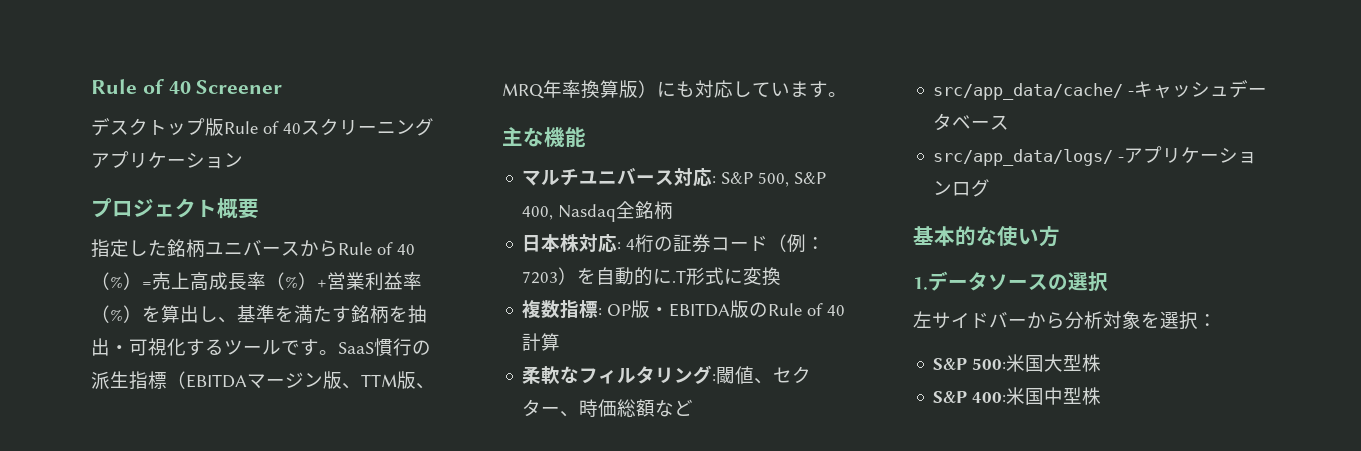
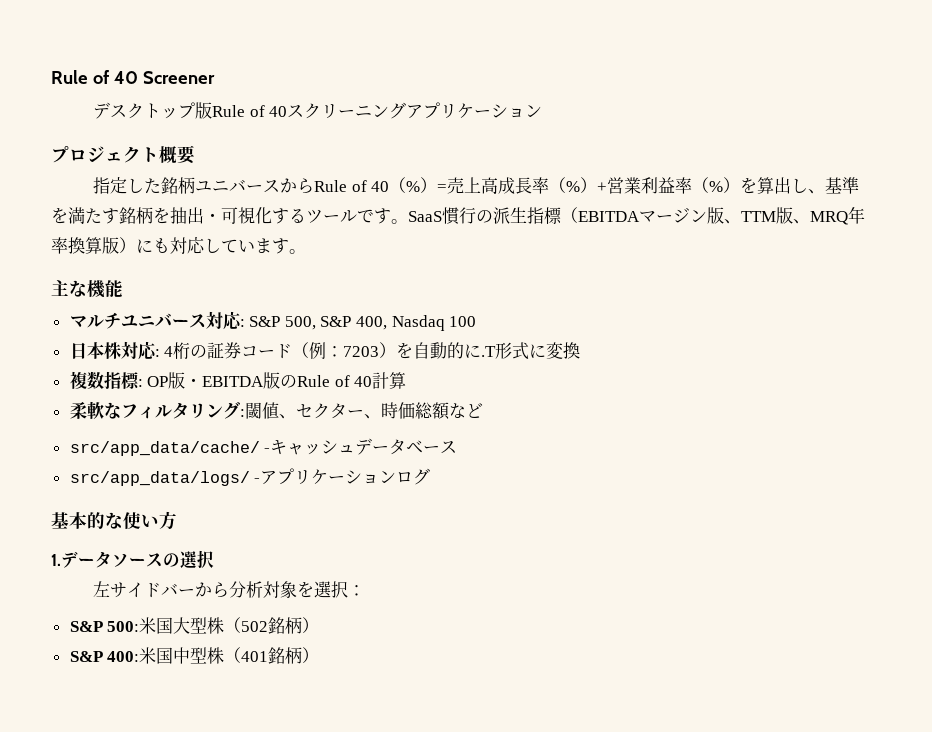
[616,201,674,220] 全銘柄 -> [449,316,477,327] 100
(1102, 363) none -> [224,617,320,634] （502銘柄）
(1102, 396) none -> [224,647,320,664] （401銘柄）

